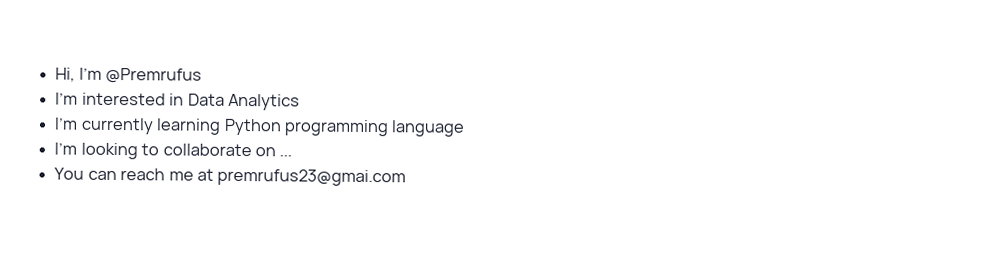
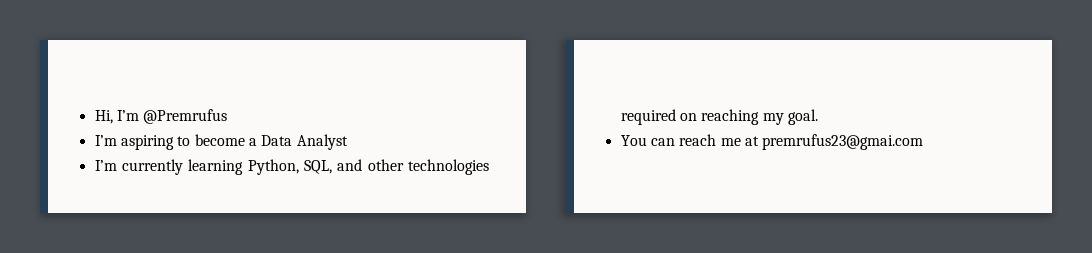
[81,92,300,111] [54,117,466,137] [54,142,293,160] interested in Data Analytics // I’m currently learning Python programming language // I’m looking to collaborate on ... -> [120,134,348,150] [94,159,489,175] [620,109,818,125] aspiring to become a Data Analyst // I’m currently learning Python, SQL, and other technologies required on reaching my goal.

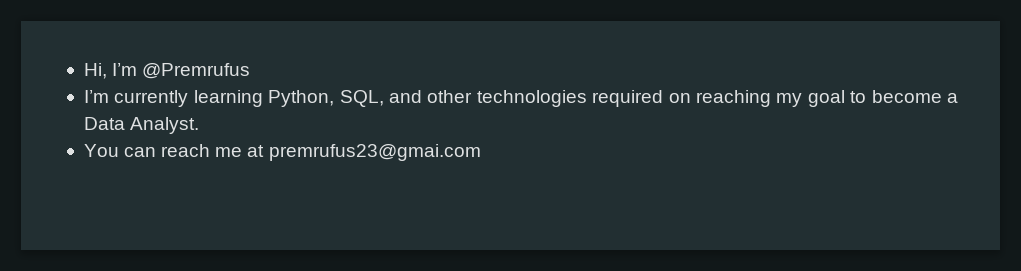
[94,134,348,150] // I’m aspiring to become a Data Analyst -> (251, 71) none
[787,109,818,125] goal. -> [807,90,958,107] [83,117,200,134] goal to become a Data Analyst.

